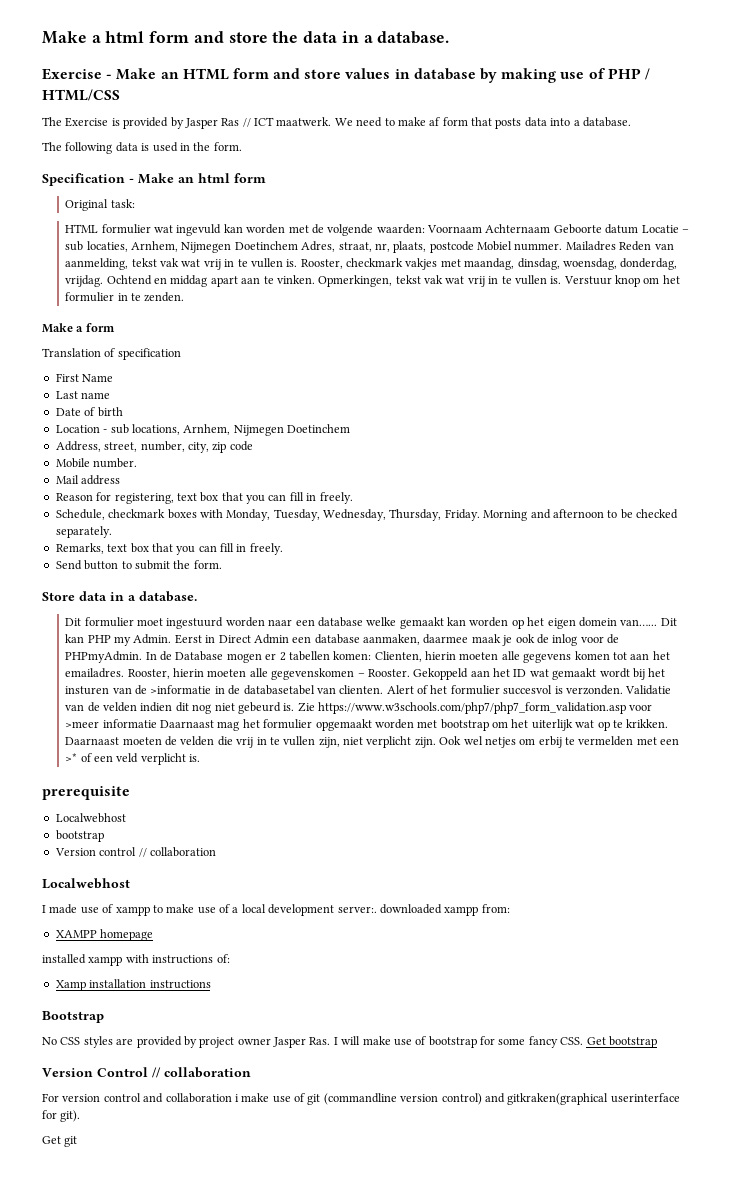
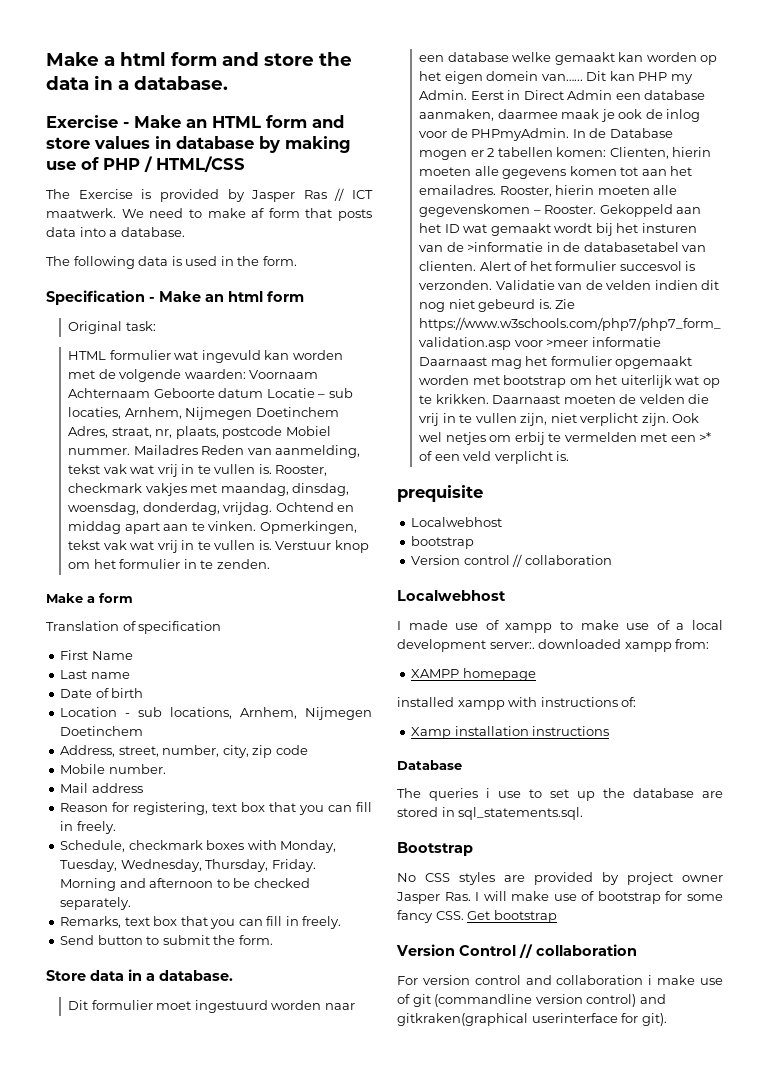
[42,786,130,800] prerequisite -> [397,485,483,502] prequisite
(211, 984) none -> [397,760,462,770] [397,788,723,801] [397,807,584,820] // Database // The queries i use to set up the database are stored in sql_statements.sql.
[42,1136,78,1147] // Get git -> (667, 1019) none

